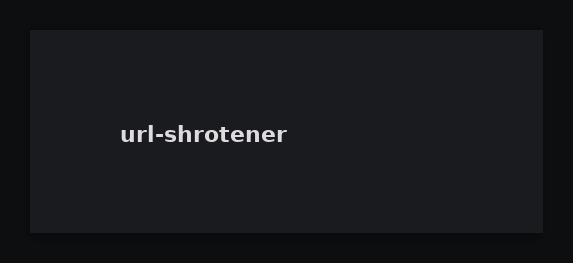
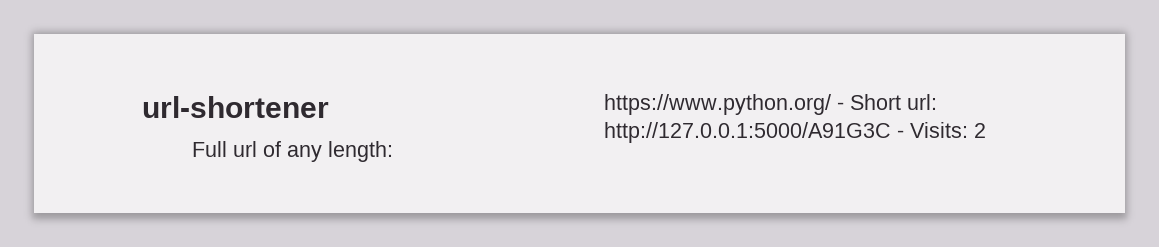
[120,125,287,142] url-shrotener -> [142,96,329,118] [192,141,394,162] [604,94,937,115] [604,122,986,143] url-shortener // Full url of any length: https://www.python.org/ - Short url: http://127.0.0.1:5000/A91G3C - Visits: 2

